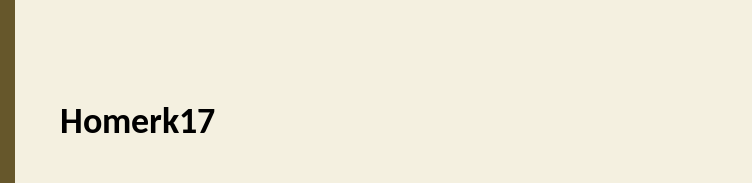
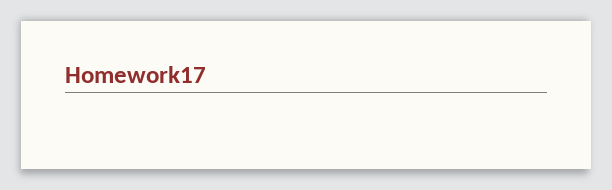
[60,107,215,133] Homerk17 -> [65,66,206,83] Homework17

